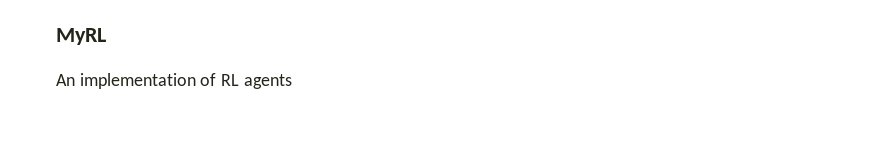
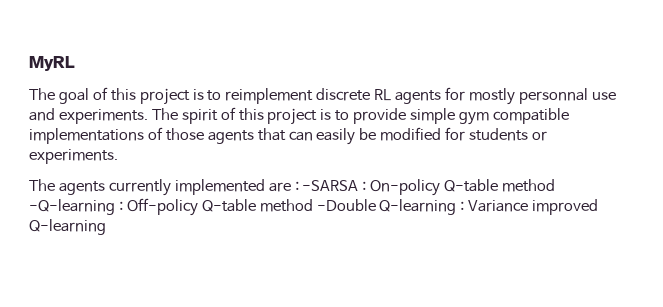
[56,73,292,89] An implementation of RL agents -> [29,87,616,105] [29,107,569,125] [29,127,548,145] [29,149,118,164] [29,179,556,196] [29,198,599,216] [29,219,106,235] The goal of this project is to reimplement discrete RL agents for mostly personnal use and experiments. The spirit of this project is to provide simple gym compatible implementations of those agents that can easily be modified for students or experiments. // The agents currently implemented are : -SARSA : On-policy Q-table method -Q-learning : Off-policy Q-table method -Double Q-learning : Variance improved Q-learning

